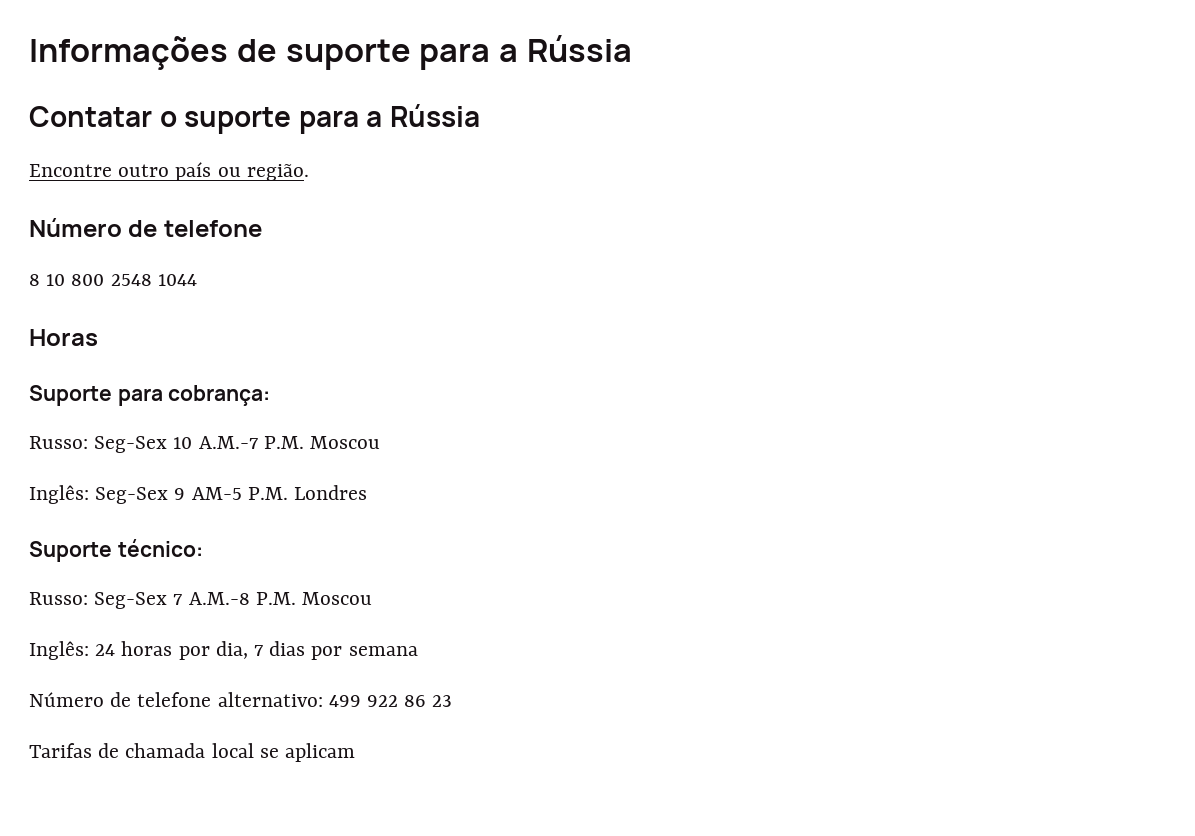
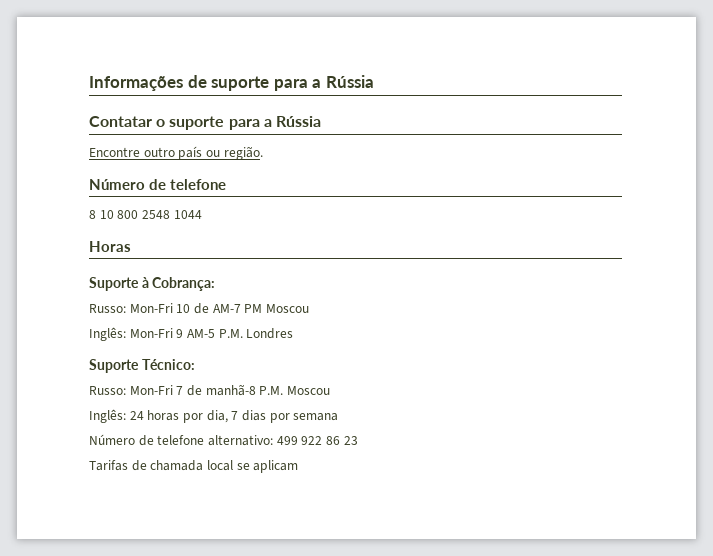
[117,385,271,406] [29,436,381,453] [29,485,169,504] para cobrança: // Russo: Seg-Sex 10 A.M.-7 P.M. Moscou // Inglês: Seg-Sex -> [141,277,216,291] [89,303,309,314] [89,327,173,341] à Cobrança: // Russo: Mon-Fri 10 de AM-7 PM Moscou // Inglês: Mon-Fri
[117,539,203,557] [29,592,250,609] técnico: // Russo: Seg-Sex 7 A.M.-8 -> [141,359,195,370] [89,384,256,396] Técnico: // Russo: Mon-Fri 7 de manhã-8

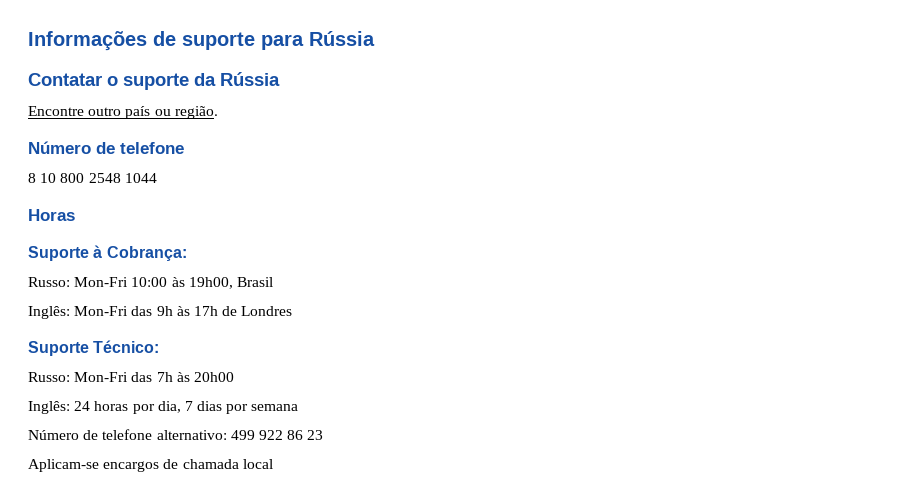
[312,79,322,88] a -> (304, 42) none
[228,119,272,130] para a -> [194,73,216,86] da
[176,303,309,314] [89,327,243,341] 10 de AM-7 PM Moscou // Inglês: Mon-Fri 9 AM-5 P.M. -> [131,277,273,289] [28,306,238,319] 10:00 às 19h00, Brasil // Inglês: Mon-Fri das 9h às 17h de
[176,384,330,396] 7 de manhã-8 P.M. Moscou -> [131,372,234,382] das 7h às 20h00
[89,460,128,471] Tarifas -> [28,459,160,472] Aplicam-se encargos
[236,460,299,473] se aplicam -> (273, 464) none

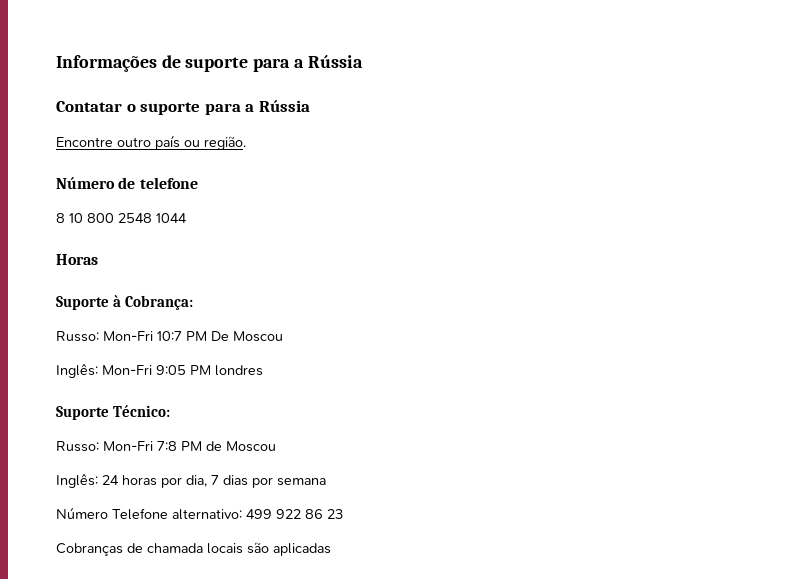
(304, 42) none -> [293,59,304,68] a
[194,73,216,86] da -> [204,103,255,115] para a
[131,277,273,289] [28,306,293,319] 10:00 às 19h00, Brasil // Inglês: Mon-Fri das 9h às 17h de Londres -> [157,331,283,342] [56,364,263,378] 10:7 PM De Moscou // Inglês: Mon-Fri 9:05 PM londres
[131,372,234,382] das 7h às 20h00 -> [157,441,276,452] 7:8 PM de Moscou
[83,429,153,440] de telefone -> [112,508,168,520] Telefone
[28,459,273,472] Aplicam-se encargos de chamada local -> [56,542,331,556] Cobranças de chamada locais são aplicadas

